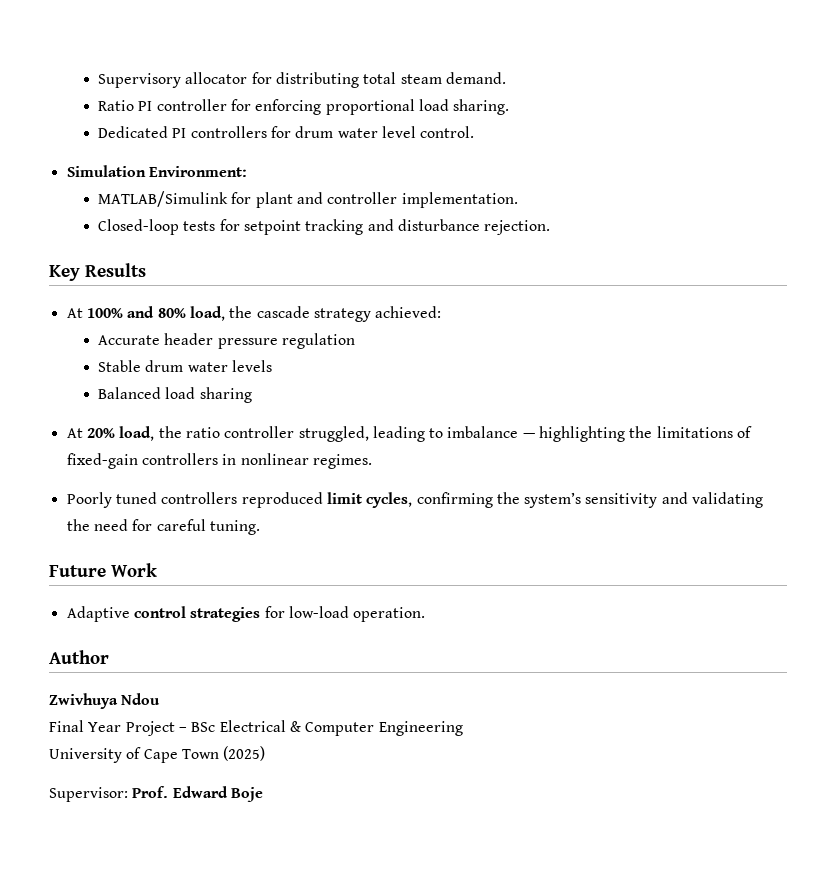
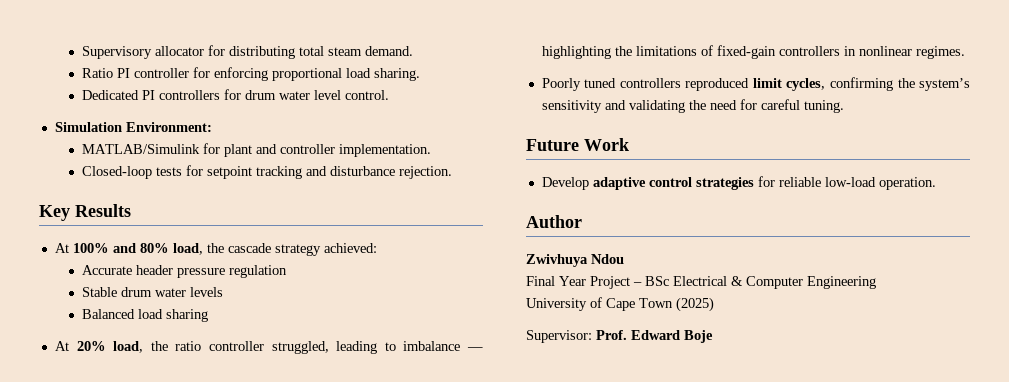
[66,606,130,622] Adaptive -> [541,177,646,190] Develop adaptive
(285, 612) none -> [778,177,821,187] reliable

